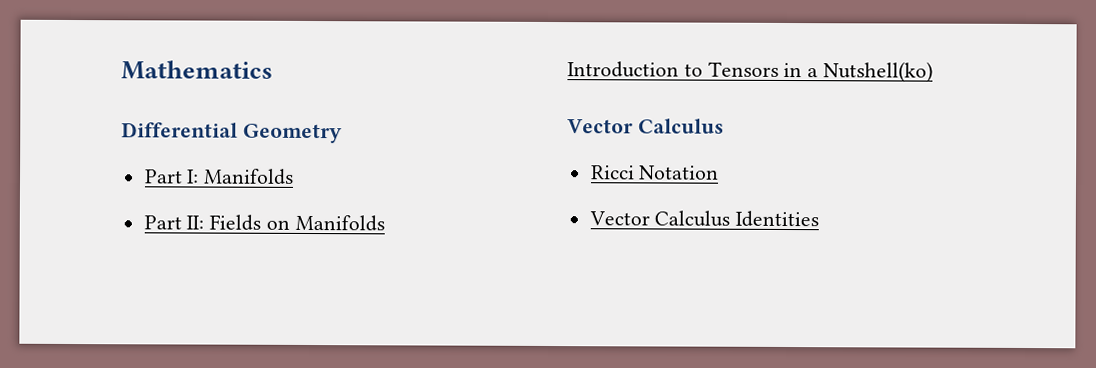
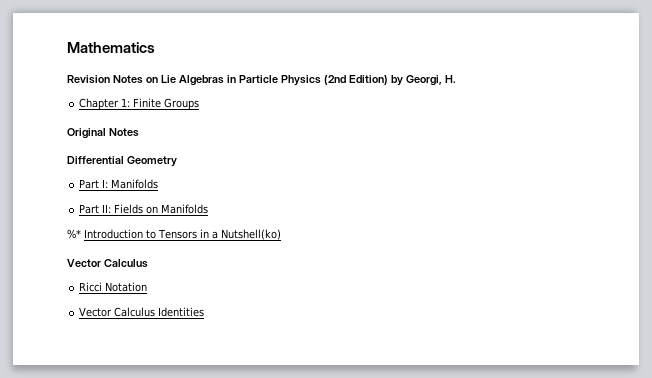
(273, 70) none -> [67,75,456,86] [79,98,200,110] [67,128,139,139] // Revision Notes on Lie Algebras in Particle Physics (2nd Edition) by Georgi, H. // Chapter 1: Finite Groups // Original Notes
(385, 223) none -> [67,229,81,239] %*

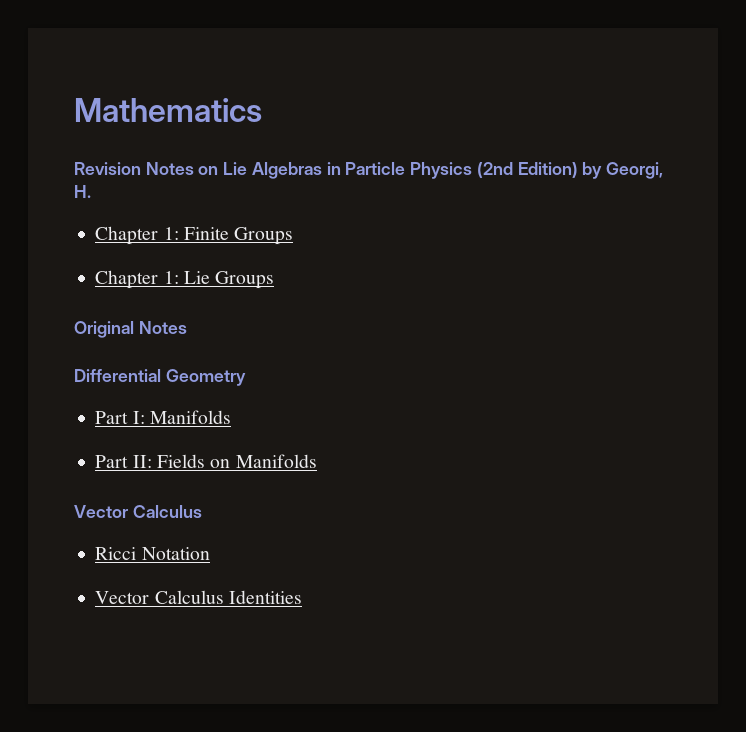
(200, 104) none -> [95,270,275,289] // Chapter 1: Lie Groups
[67,229,281,240] // %* Introduction to Tensors in a Nutshell(ko) -> (317, 461) none

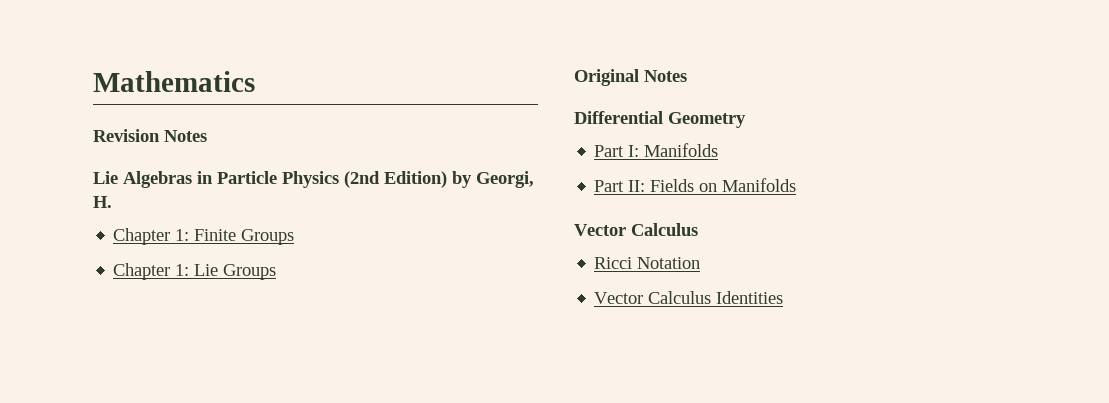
[198,166,219,175] on -> (207, 136) //

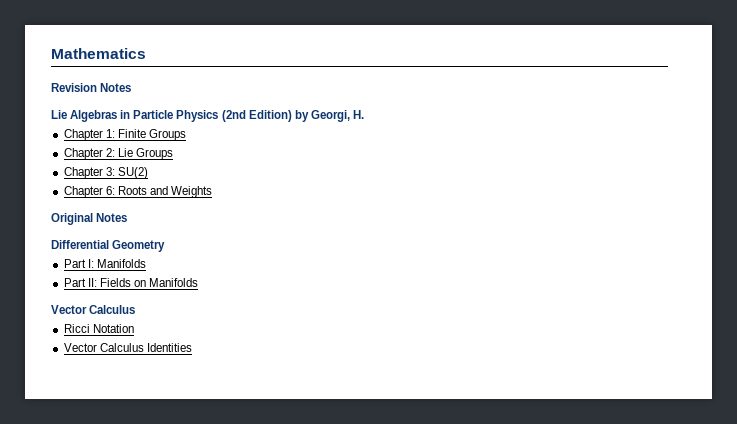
[175,264,190,276] 1: -> [105,148,115,157] 2:
(277, 272) none -> [63,167,148,179] [63,186,213,198] // Chapter 3: SU(2) // Chapter 6: Roots and Weights

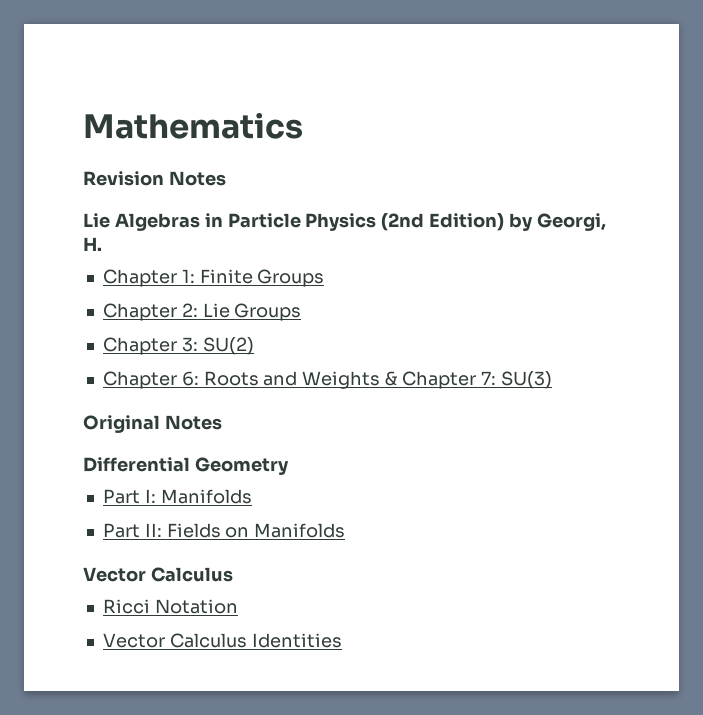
(213, 192) none -> [385,371,552,389] & Chapter 7: SU(3)

